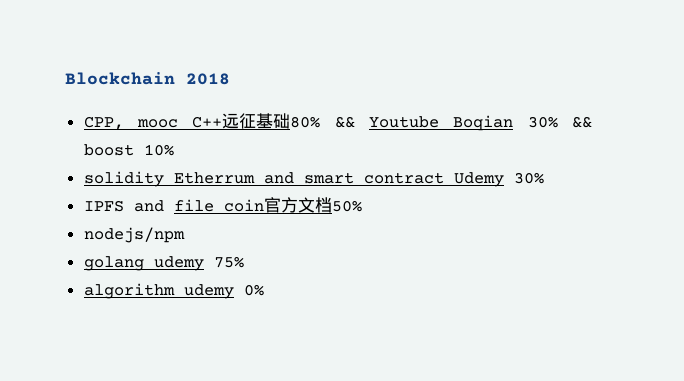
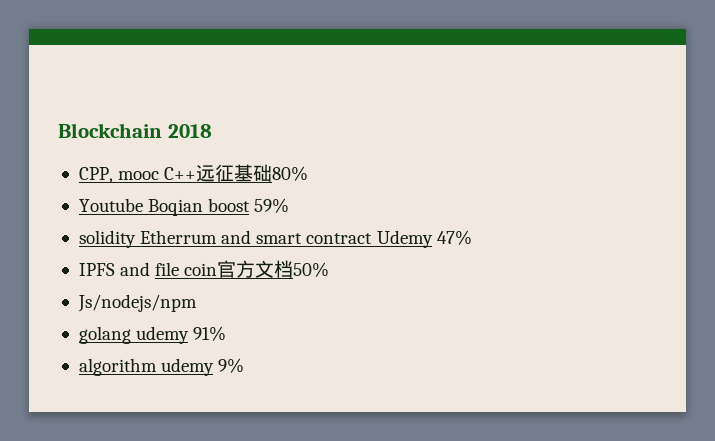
[334,116,355,128] && -> (309, 173) //
[527,116,592,128] [83,144,174,156] 30% && boost 10% -> [208,198,290,213] boost 59%
[513,172,544,184] 30% -> [436,230,472,245] 47%
[83,227,185,243] nodejs/npm -> [77,294,197,312] Js/nodejs/npm
[213,256,244,268] 75% -> [193,326,227,341] 91%
[243,284,264,296] 0% -> [218,358,245,373] 9%

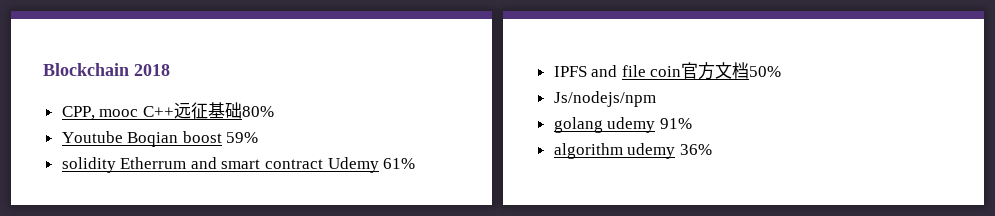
[436,230,472,245] 47% -> [383,158,416,169] 61%
[218,358,245,373] 9% -> [679,144,712,155] 36%

